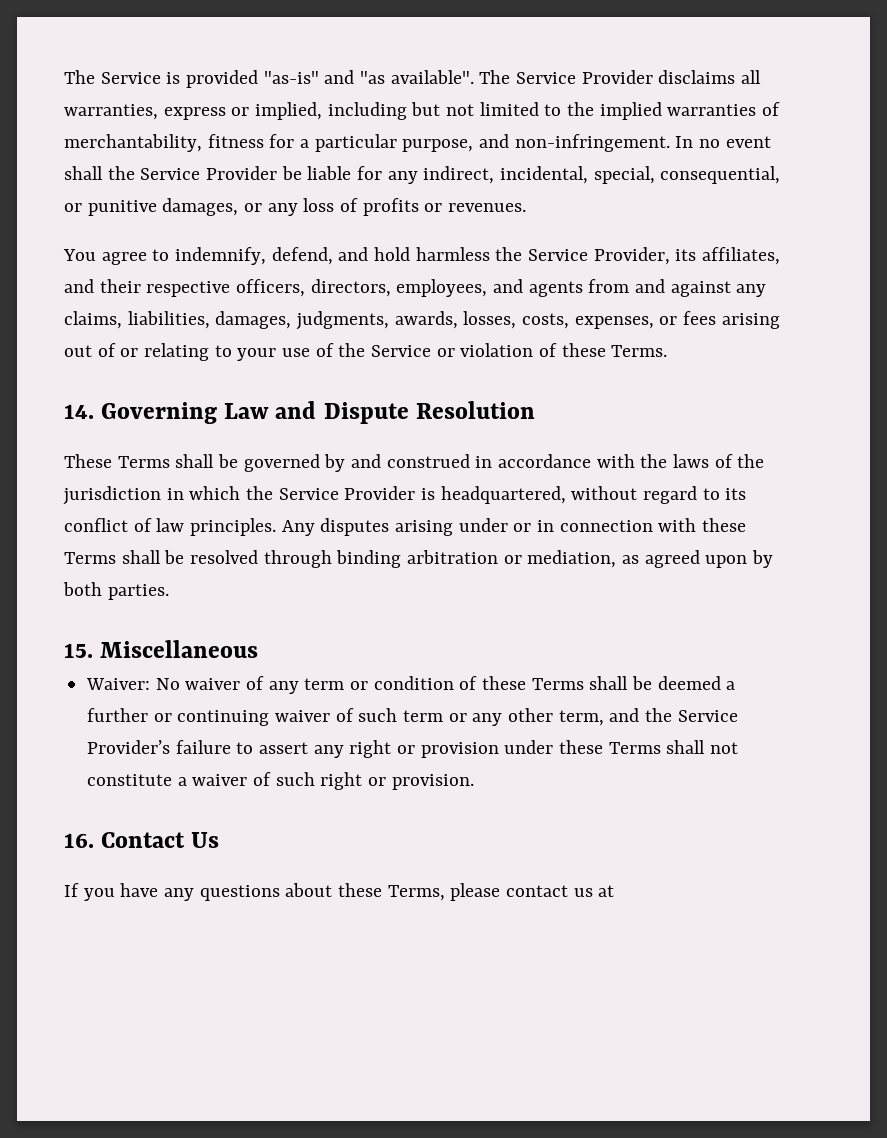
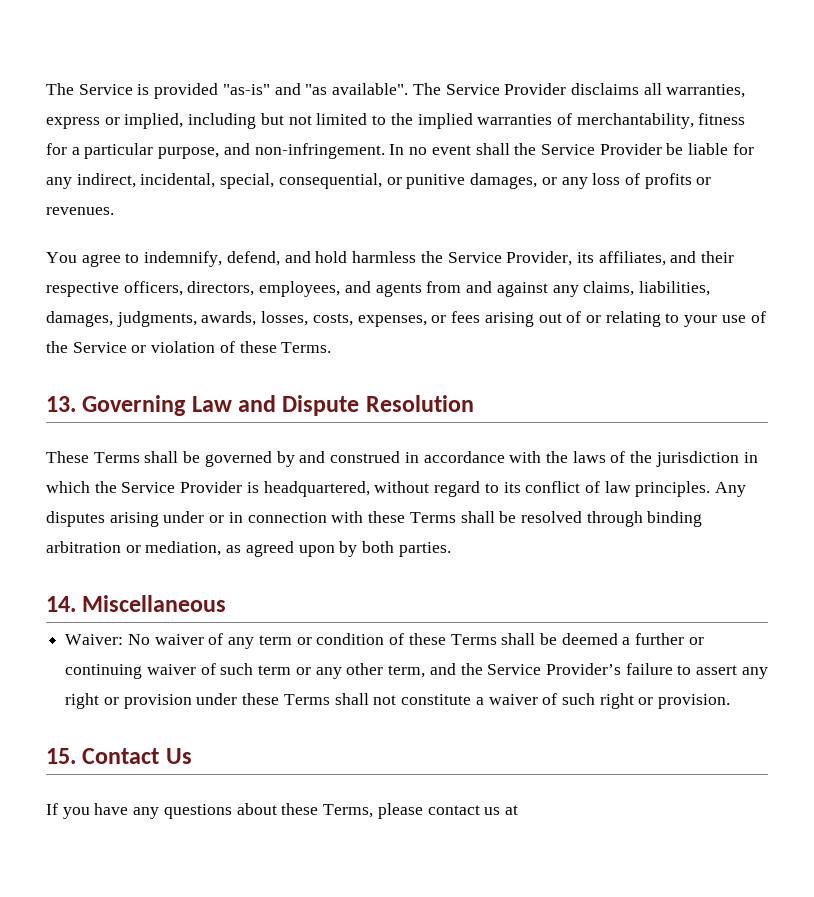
[64,404,94,419] 14. -> [46,396,76,412] 13.
[64,643,93,658] 15. -> [46,596,76,612] 14.
[64,833,94,848] 16. -> [46,748,76,764] 15.

